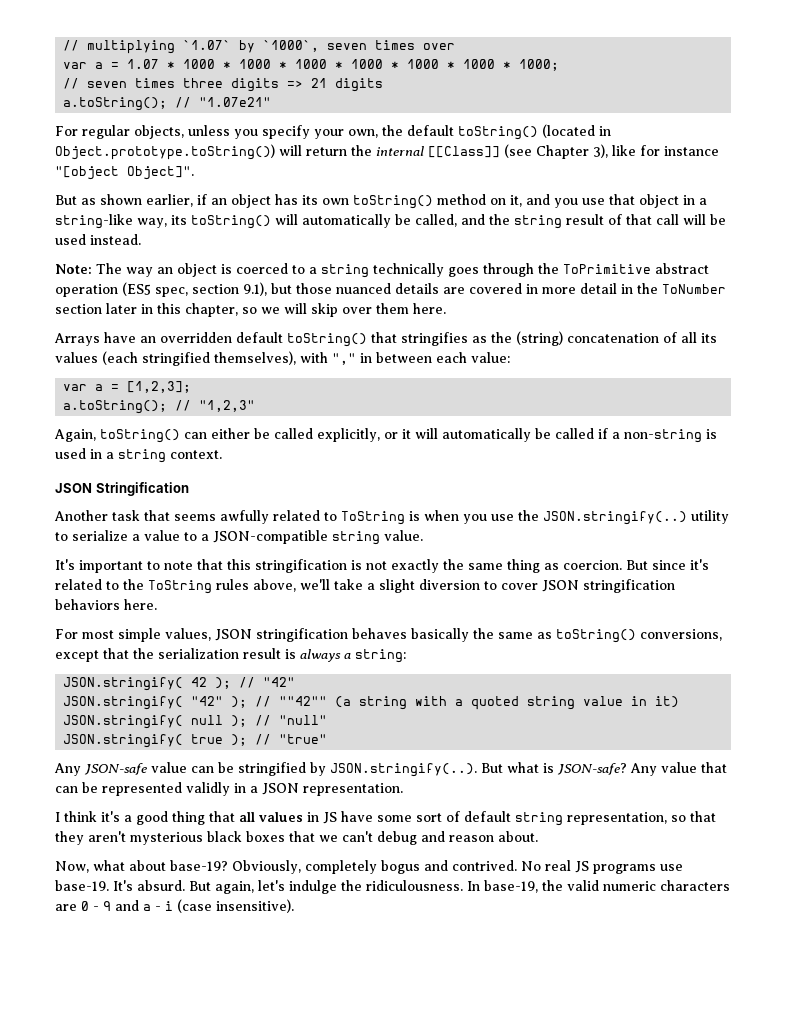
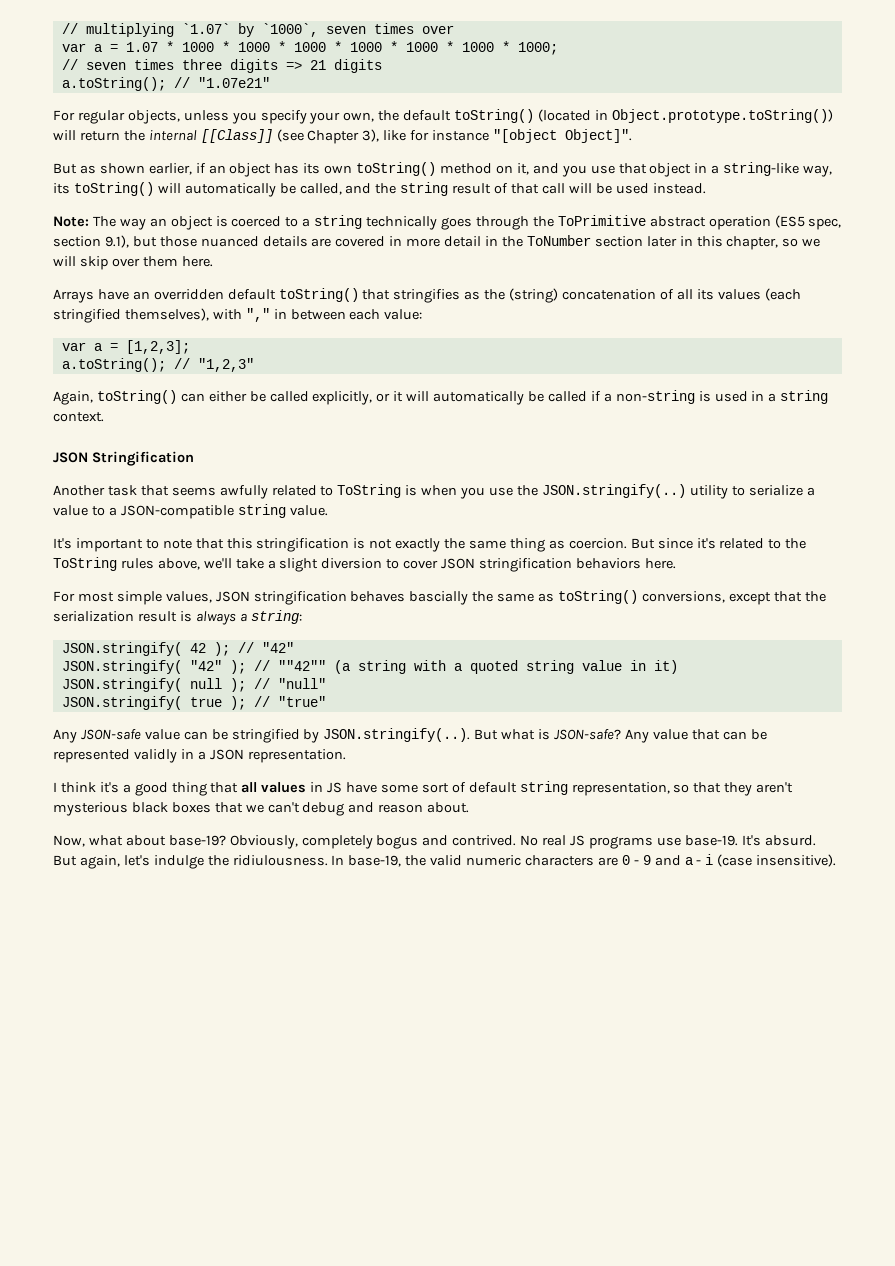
[411,628,469,642] basically -> [409,591,469,605] bascially
[366,880,463,891] ridiculousness. -> [232,855,328,866] ridiulousness.

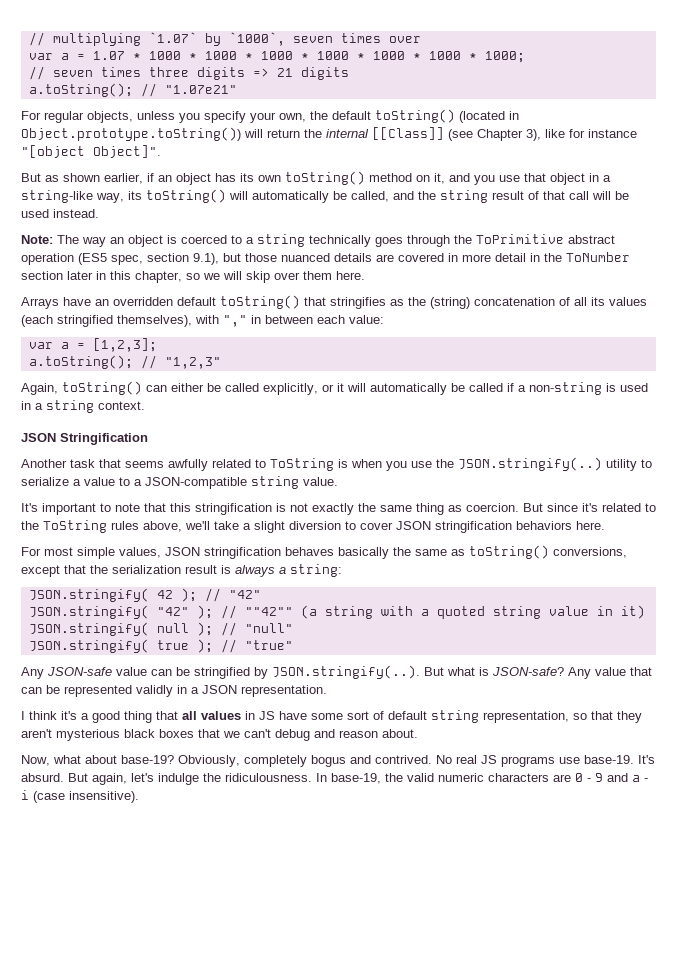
[409,591,469,605] bascially -> [338,547,389,559] basically
[232,855,328,866] ridiulousness. -> [225,773,312,782] ridiculousness.

